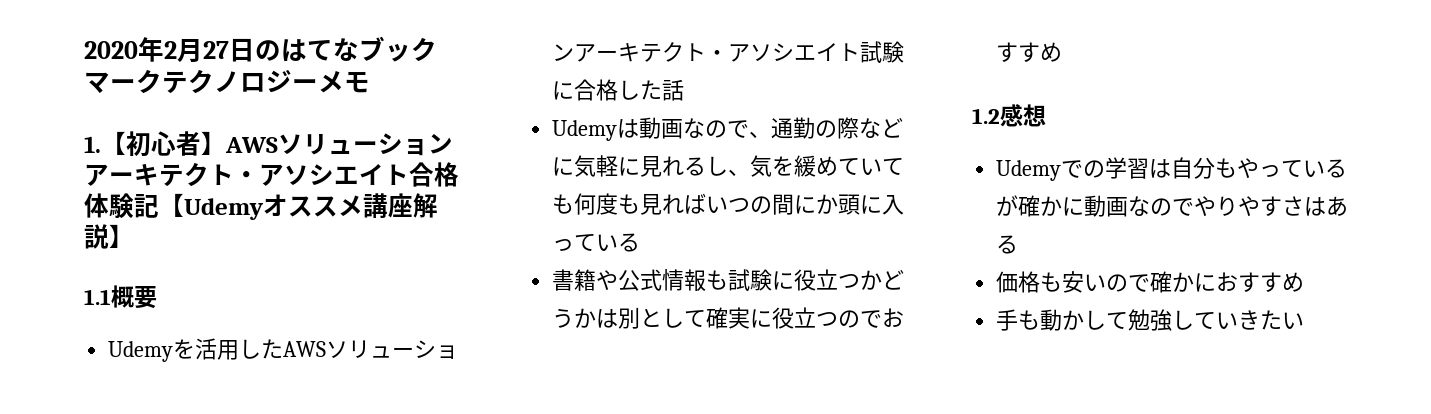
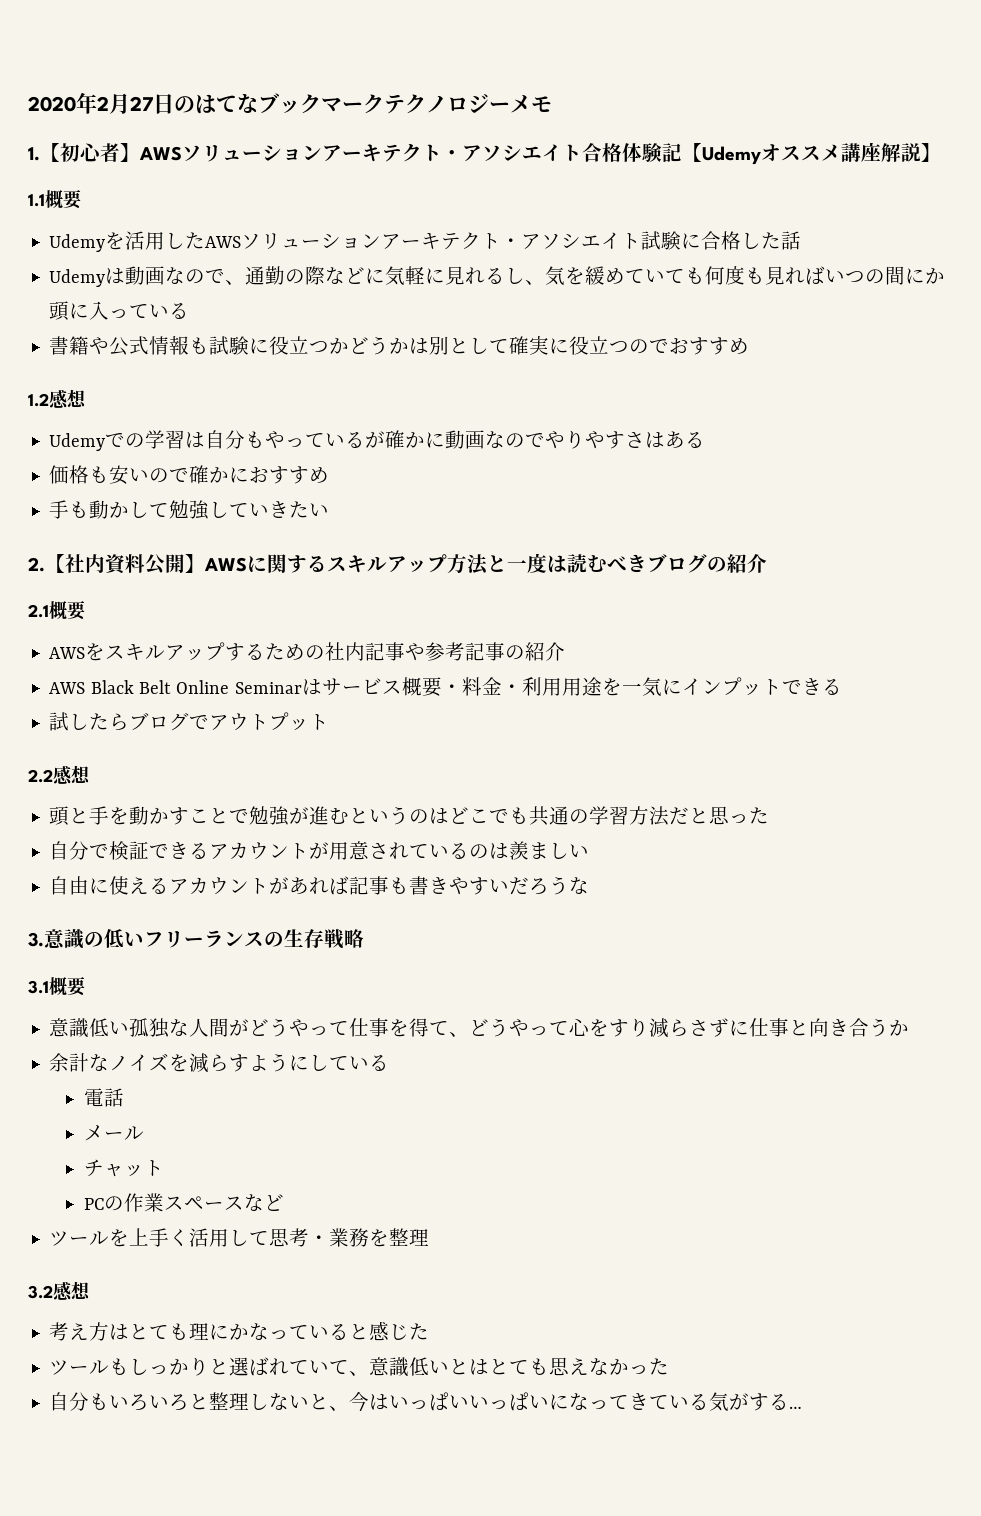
(1305, 320) none -> [28,553,767,575] [28,601,86,620] [49,642,566,661] [49,677,842,697] [49,712,330,731] [28,765,90,785] [49,806,770,826] [49,841,590,860] [49,876,590,895] [28,929,364,949] [28,977,86,996] [49,1018,910,1038] [49,1053,390,1073] [83,1088,124,1107] [83,1125,144,1141] [83,1159,164,1177] [83,1193,284,1212] [49,1228,430,1247] [28,1281,90,1301] [49,1322,430,1341] [49,1357,670,1377] [49,1392,803,1412] // 2.【社内資料公開】AWSに関するスキルアップ方法と一度は読むべきブログの紹介 // 2.1概要 // AWSをスキルアップするための社内記事や参考記事の紹介 // AWS Black Belt Online Seminarはサービス概要・料金・利用用途を一気にインプットできる // 試したらブログでアウトプット // 2.2感想 // 頭と手を動かすことで勉強が進むというのはどこでも共通の学習方法だと思った // 自分で検証できるアカウントが用意されているのは羨ましい // 自由に使えるアカウントがあれば記事も書きやすいだろうな // 3.意識の低いフリーランスの生存戦略 // 3.1概要 // 意識低い孤独な人間がどうやって仕事を得て、どうやって心をすり減らさずに仕事と向き合うか // 余計なノイズを減らすようにしている // 電話 // メール // チャット // PCの作業スペースなど // ツールを上手く活用して思考・業務を整理 // 3.2感想 // 考え方はとても理にかなっていると感じた // ツールもしっかりと選ばれていて、意識低いとはとても思えなかった // 自分もいろいろと整理しないと、今はいっぱいいっぱいになってきている気がする…

